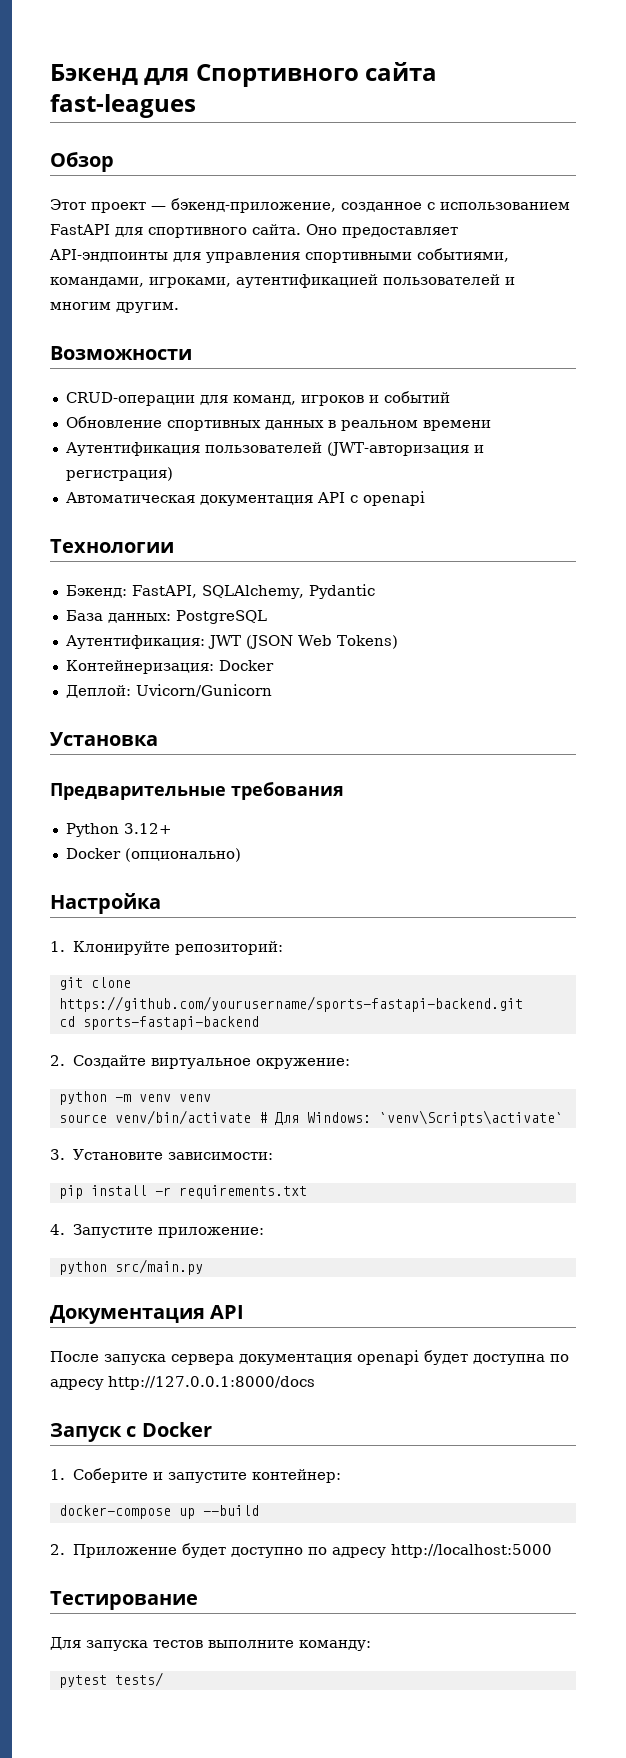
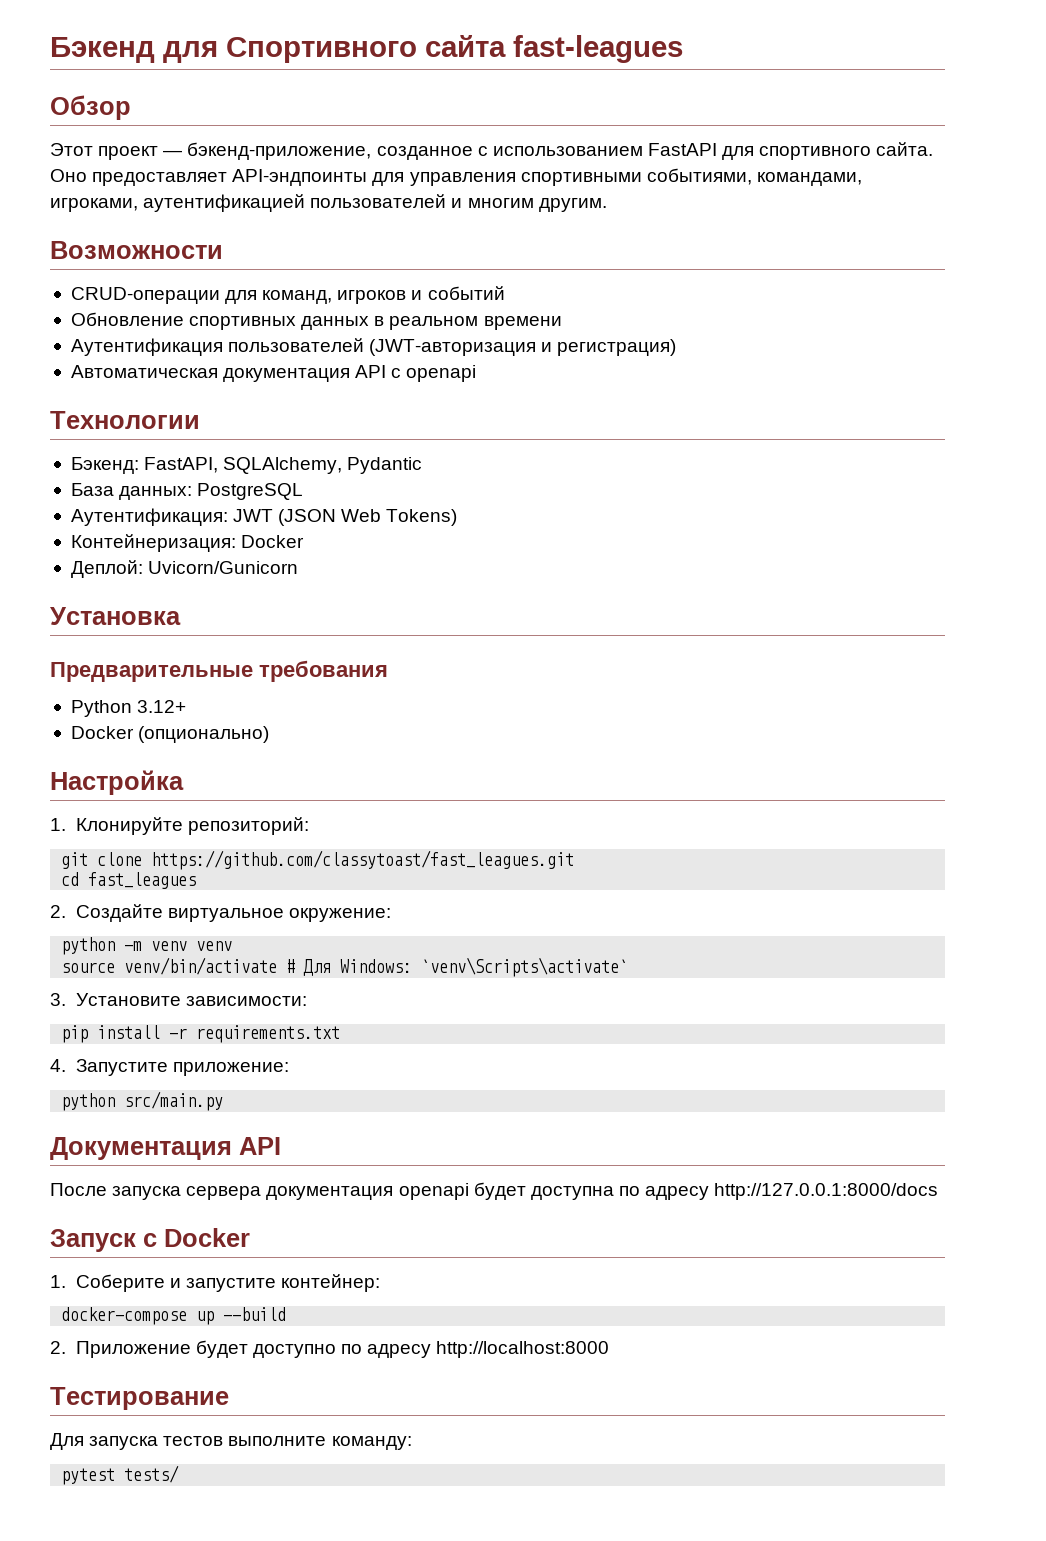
[58,996,523,1012] https://github.com/yourusername/sports-fastapi-backend.git -> [151,850,575,870] https://github.com/classytoast/fast_leagues.git
[82,1016,259,1030] sports-fastapi-backend -> [88,872,197,889] fast_leagues
[391,1544,553,1558] http://localhost:5000 -> [436,1341,610,1358] http://localhost:8000

